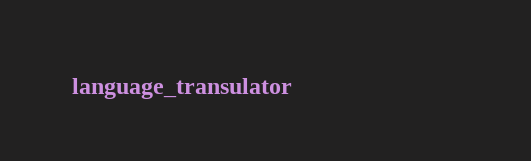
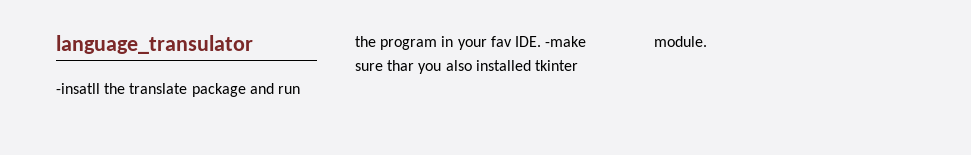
(292, 88) none -> [56,83,300,97] [355,36,587,50] [355,60,578,74] [654,36,707,47] // -insatll the translate package and run the program in your fav IDE. -make sure thar you also installed tkinter module.

